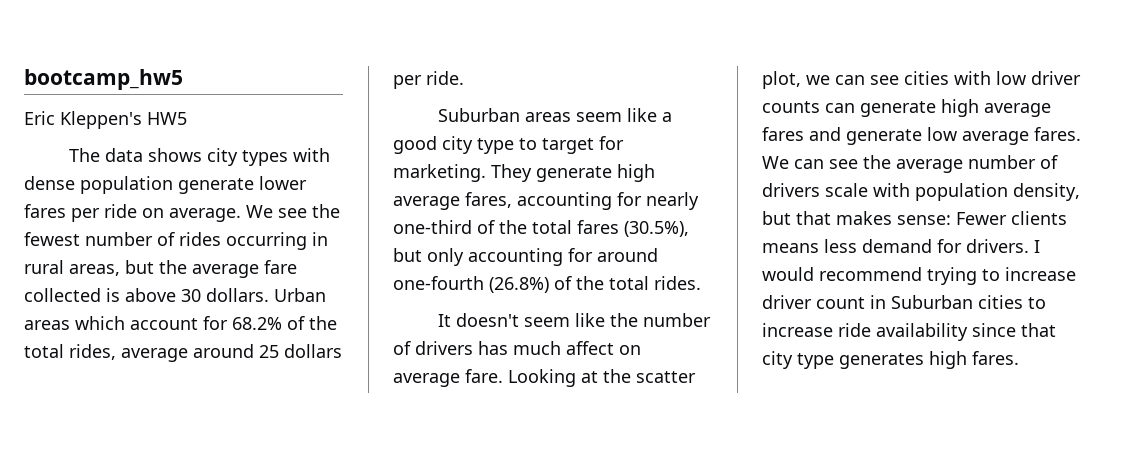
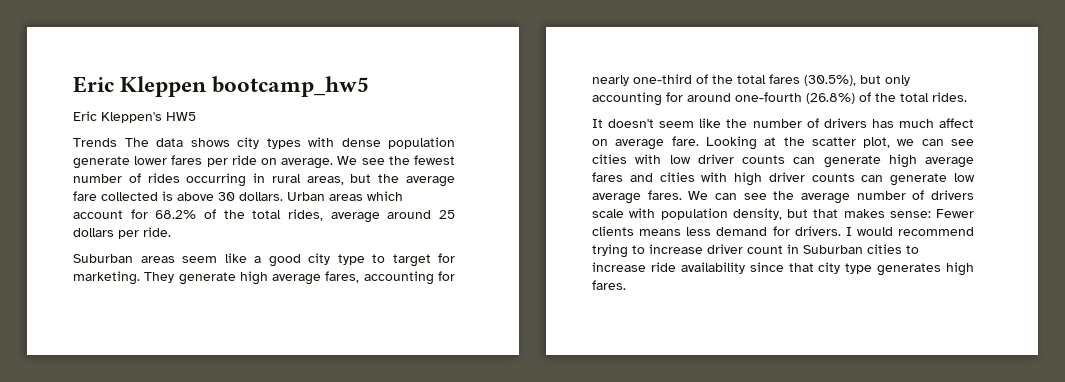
(24, 79) none -> [73,76,207,97] Eric Kleppen
(187, 118) none -> [73,138,117,147] Trends
(841, 134) none -> [659,172,884,186] cities with high driver counts can

